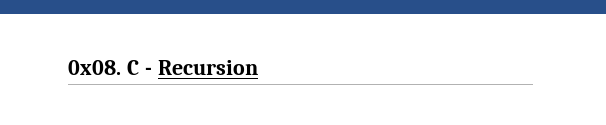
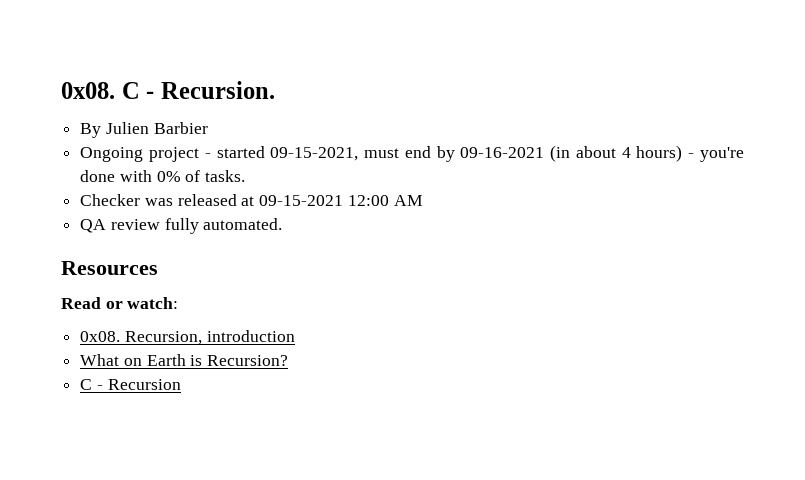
(152, 71) none -> [160,81,275,99] [80,122,208,138] [80,145,744,162] [80,170,246,182] [80,194,423,206] [80,218,283,234] [61,261,158,275] [61,297,179,309] [80,330,295,345] [80,354,289,366] [80,379,103,390] Recursion. // By Julien Barbier // Ongoing project - started 09-15-2021, must end by 09-16-2021 (in about 4 hours) - you're done with 0% of tasks. // Checker was released at 09-15-2021 12:00 AM // QA review fully automated. // Resources // Read or watch: // 0x08. Recursion, introduction // What on Earth is Recursion? // C -

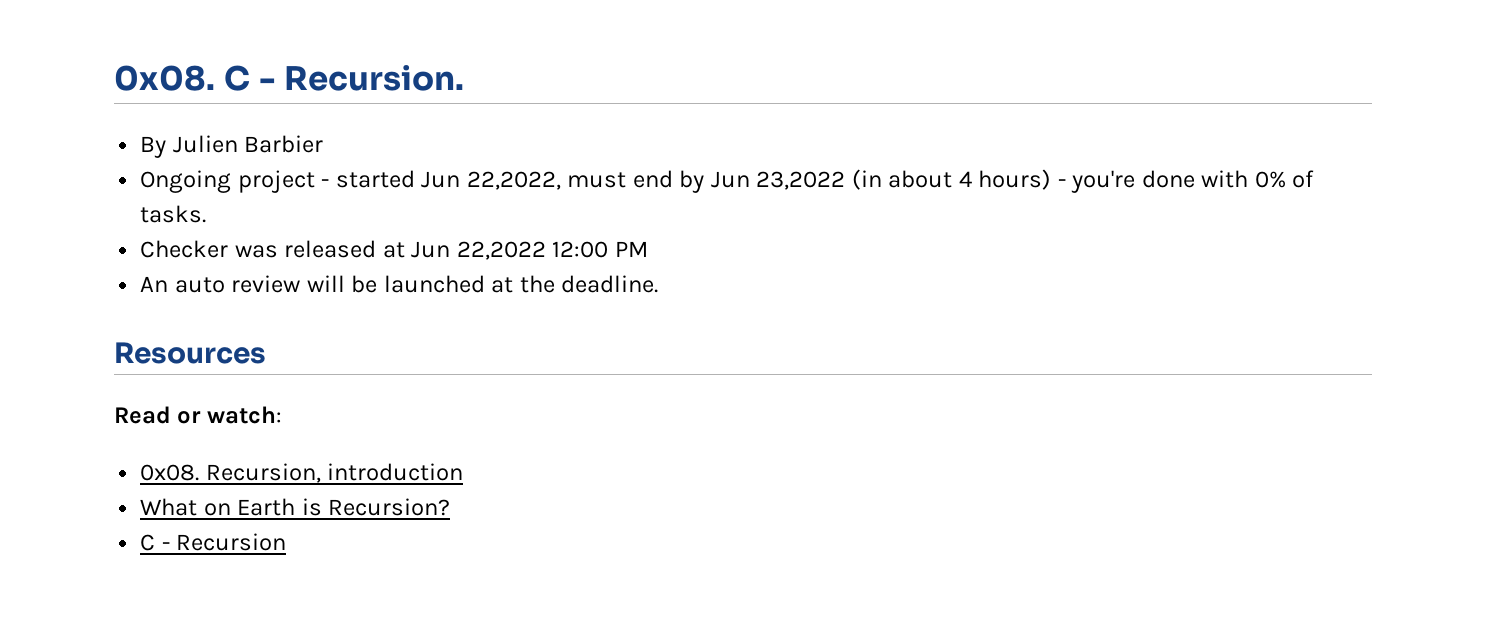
[270,147,359,161] 09-15-2021, -> [421,171,561,190] Jun 22,2022,
[460,147,545,158] 09-16-2021 -> [710,171,846,190] Jun 23,2022
[259,195,423,206] [80,218,283,234] 09-15-2021 12:00 AM // QA review fully automated. -> [411,241,648,260] [140,275,659,293] Jun 22,2022 12:00 PM // An auto review will be launched at the deadline.

